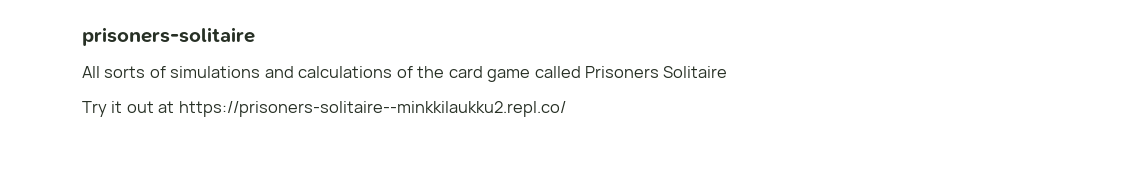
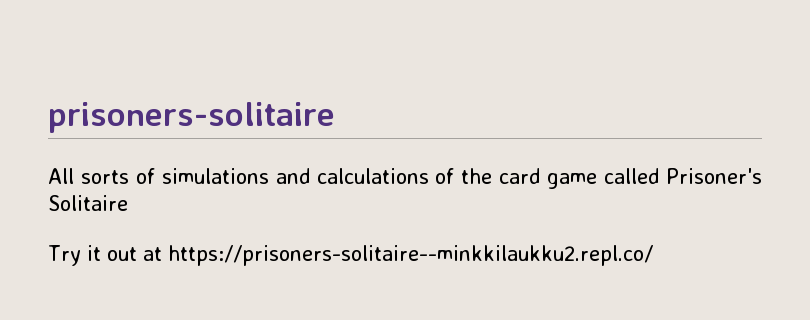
[585,66,660,78] Prisoners -> [666,168,762,184] Prisoner's

